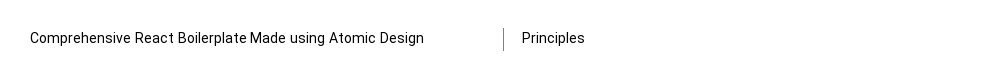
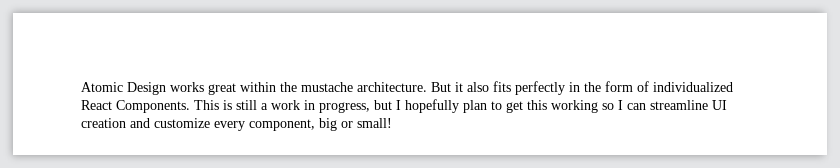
[30,32,585,46] Comprehensive React Boilerplate Made using Atomic Design Principles -> [81,81,733,95] [81,99,727,113] [81,118,392,131] Atomic Design works great within the mustache architecture. But it also fits perfectly in the form of individualized React Components. This is still a work in progress, but I hopefully plan to get this working so I can streamline UI creation and customize every component, big or small!

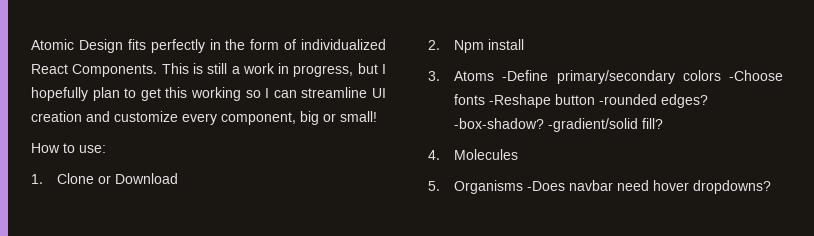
[170,82,489,95] works great within the mustache architecture. But it also -> (123, 46) none
(392, 123) none -> [31,143,106,153] [31,173,179,184] [428,39,525,53] [428,70,783,84] [454,94,709,108] [454,118,664,132] [428,149,519,160] [428,180,772,194] // How to use: // 1. Clone or Download // 2. Npm install // 3. Atoms -Define primary/secondary colors -Choose fonts -Reshape button -rounded edges? -box-shadow? -gradient/solid fill? // 4. Molecules // 5. Organisms -Does navbar need hover dropdowns?

